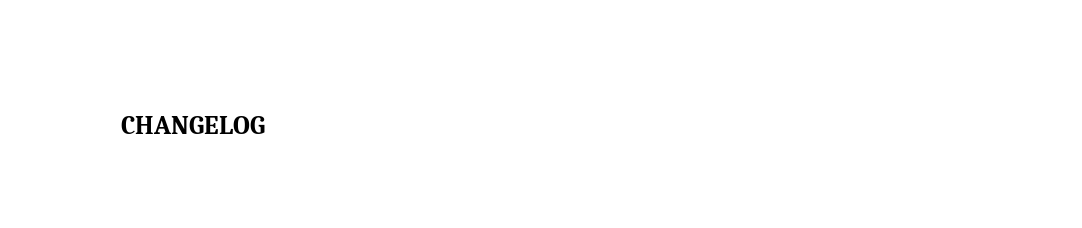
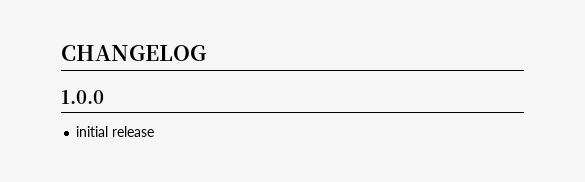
(265, 125) none -> [61,90,104,104] [76,126,155,137] // 1.0.0 // initial release

